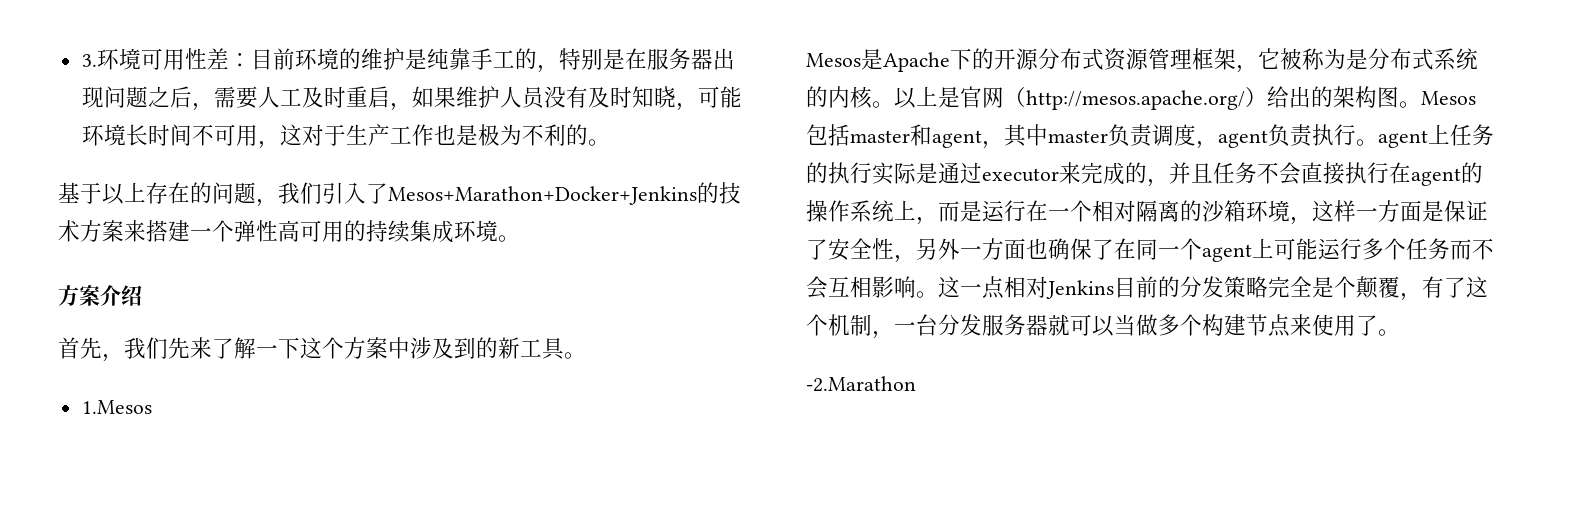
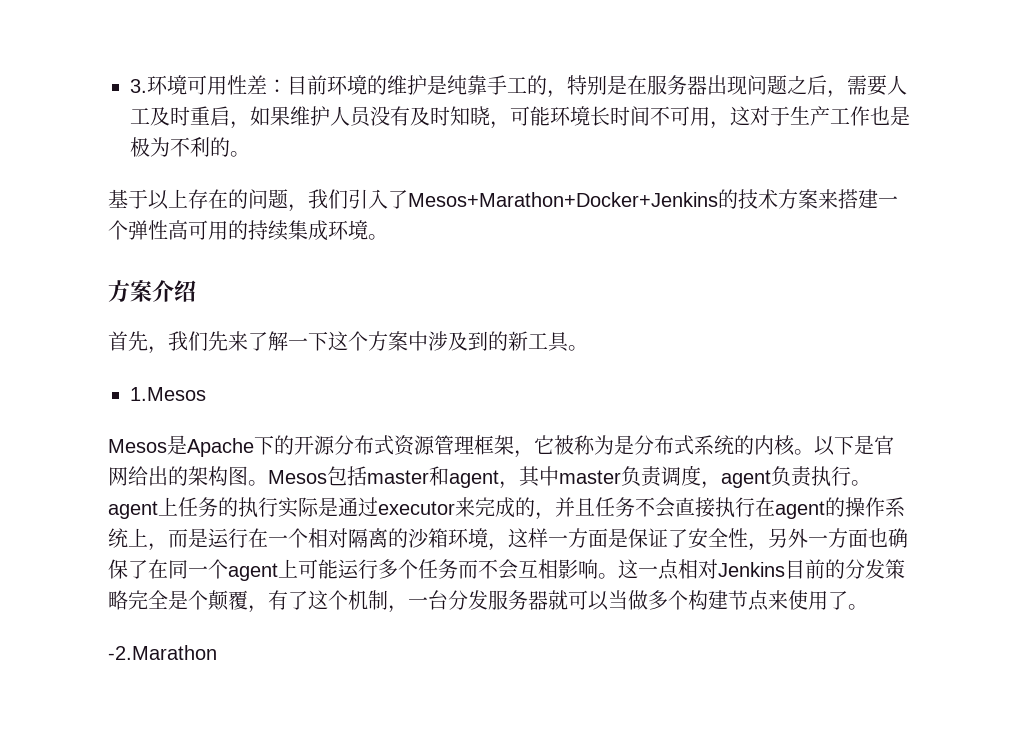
[916,86,1267,110] 上是官网（http://mesos.apache.org/） -> [834,435,894,455] [108,467,128,486] 下是官网

